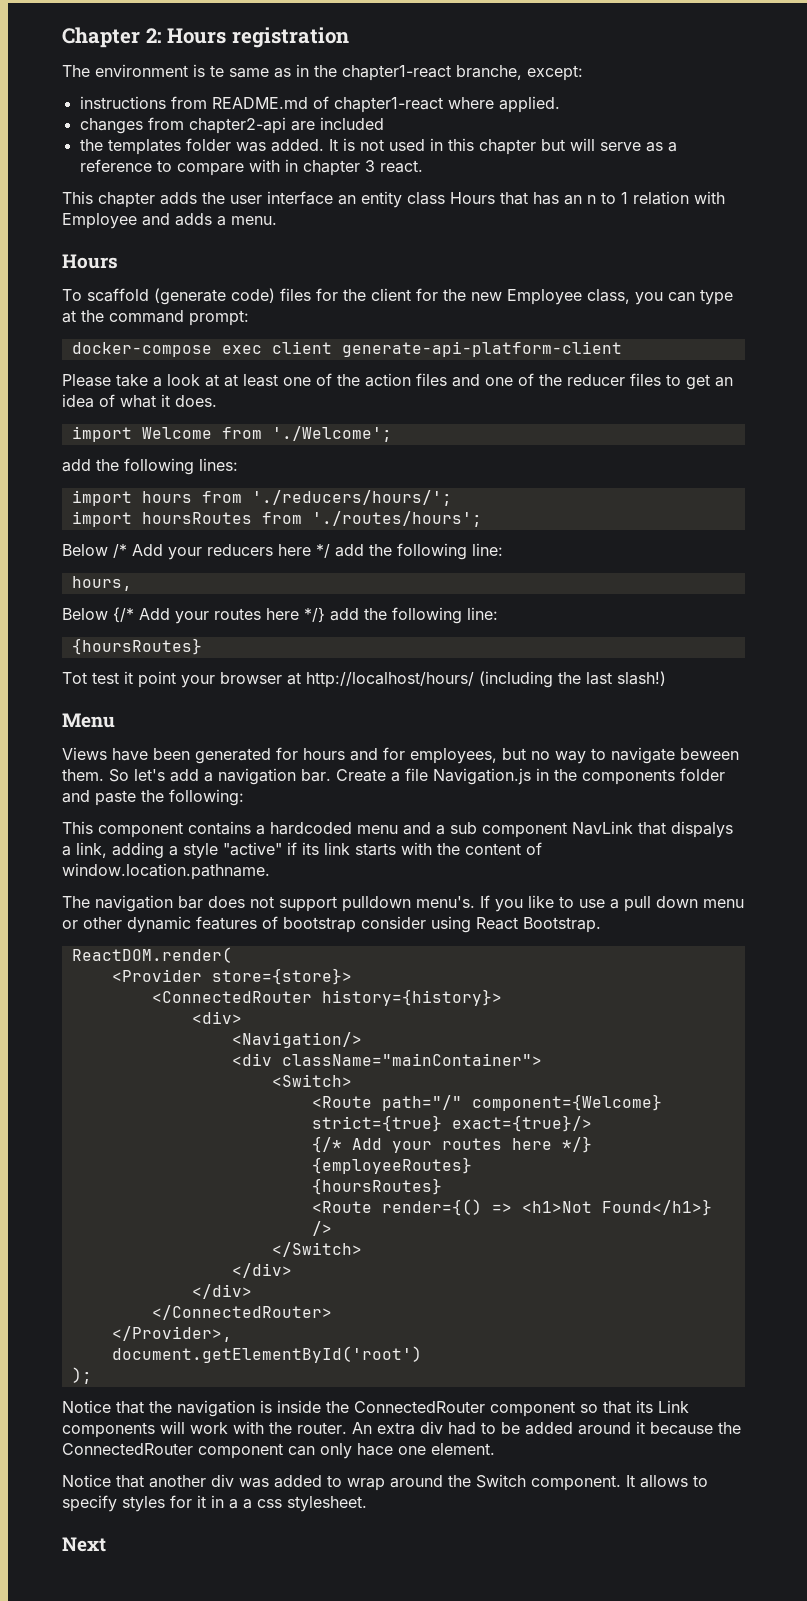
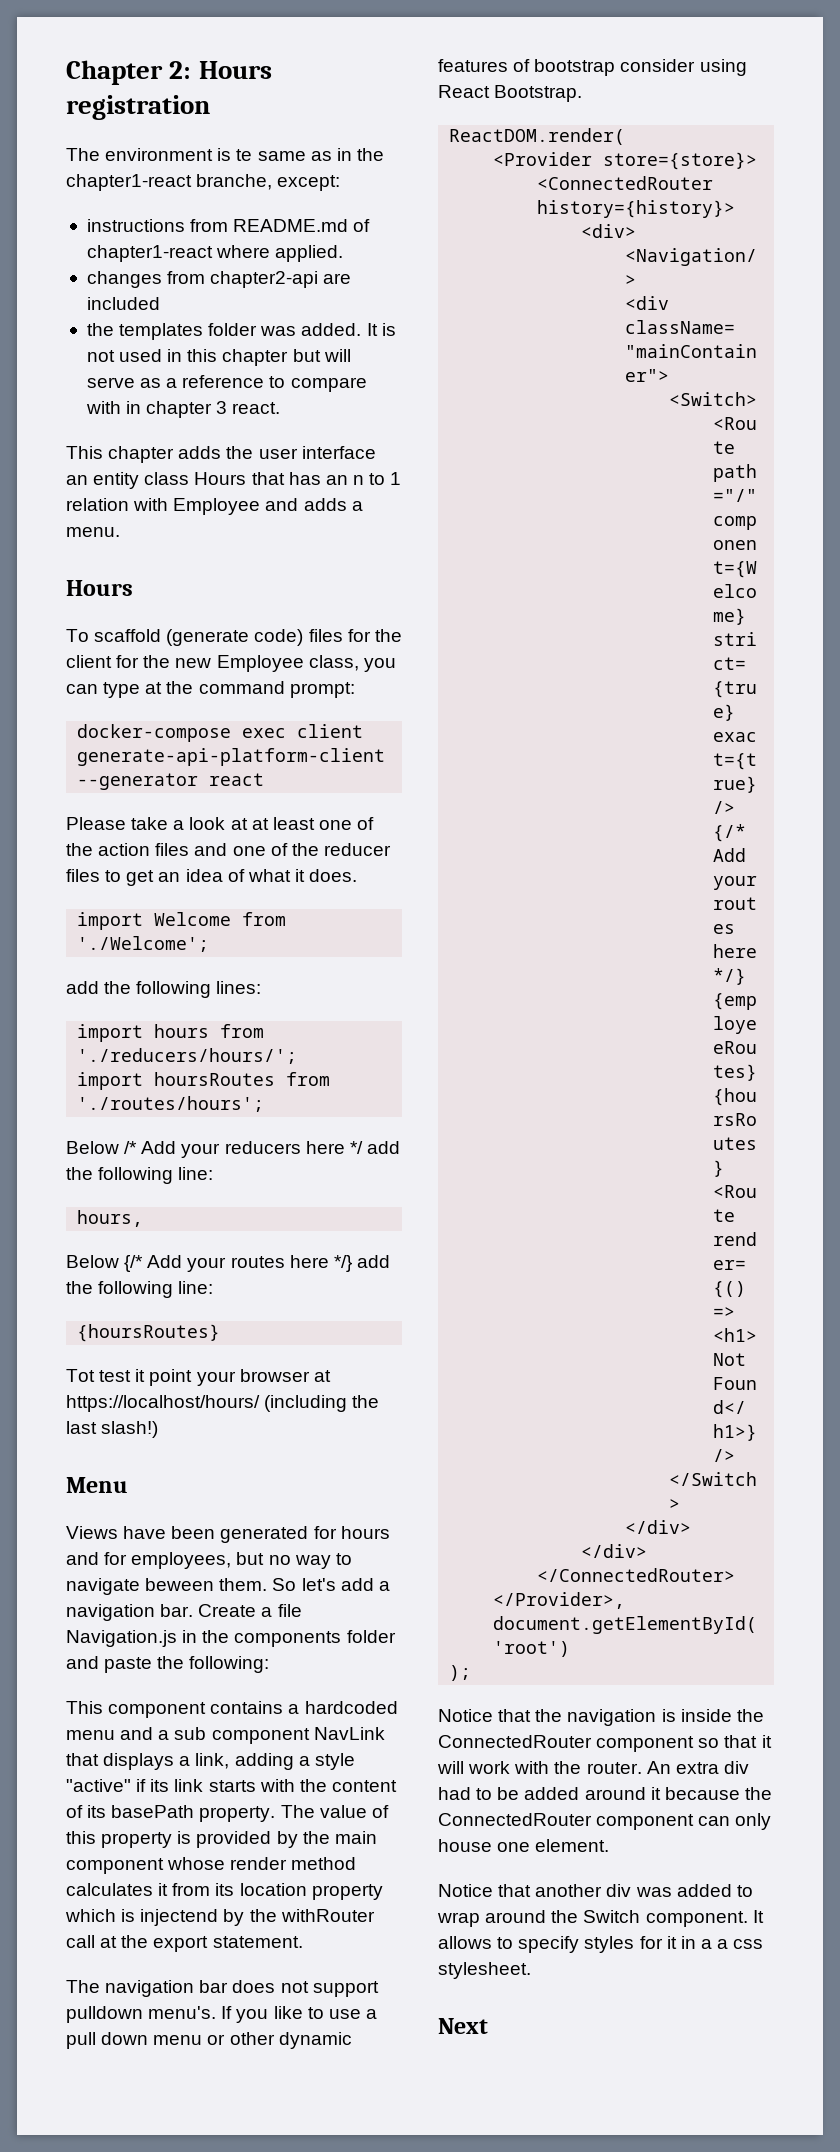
(622, 349) none -> [77,773,265,790] --generator react
[306,672,474,688] http://localhost/hours/ -> [66,1395,260,1412] https://localhost/hours/
[671,821,733,838] dispalys -> [103,1753,175,1770] displays
[62,863,270,880] window.location.pathname. -> [87,1805,389,1822] [66,1831,377,1848] [66,1857,357,1874] [66,1883,383,1900] [65,1909,375,1926] [66,1935,303,1952] its basePath property. The value of this property is provided by the main component whose render method calculates it from its location property which is injectend by the withRouter call at the export statement.
[636,1400,689,1413] [62,1422,155,1438] its Link components -> [761,1735,772,1748] it
[357,1443,393,1456] hace -> [438,1839,492,1852] house

